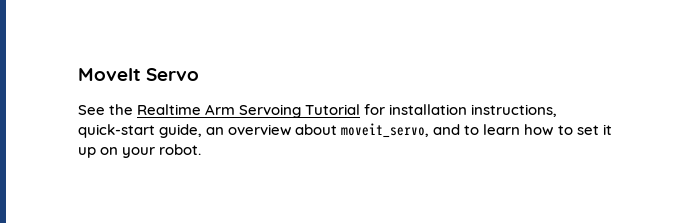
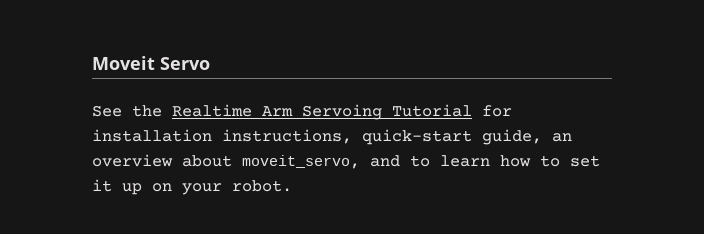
[78,68,141,81] MoveIt -> [92,56,155,70] Moveit

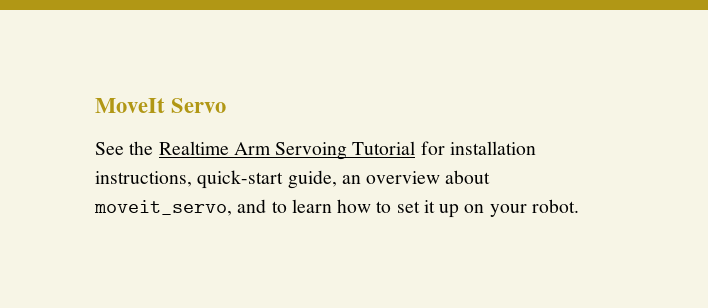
[92,56,155,70] Moveit -> [95,98,165,113] MoveIt

